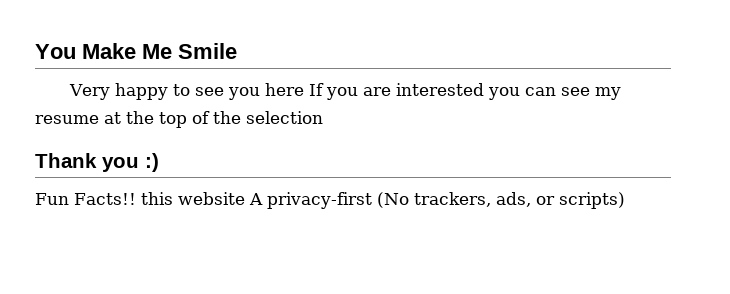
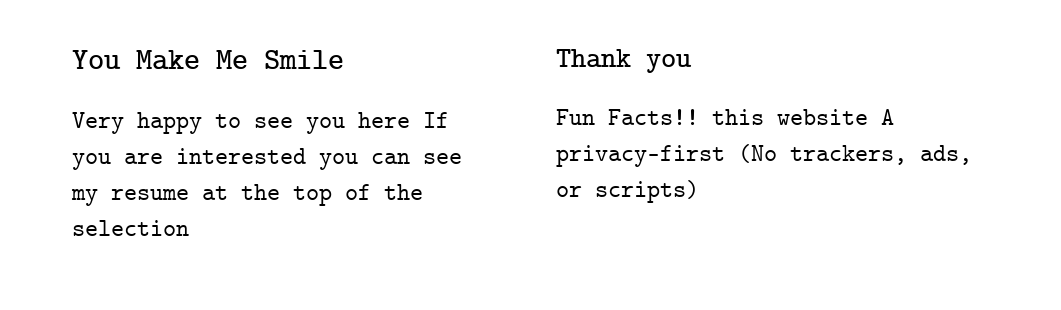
[145,153,159,172] :) -> (692, 63) none

